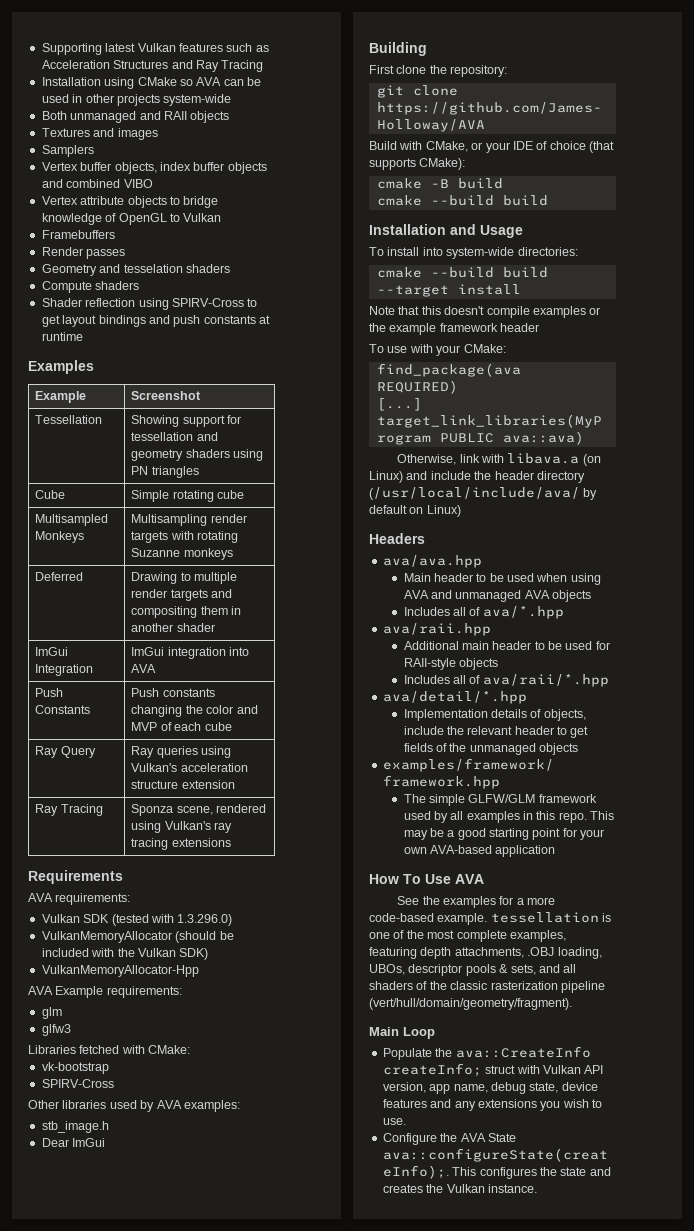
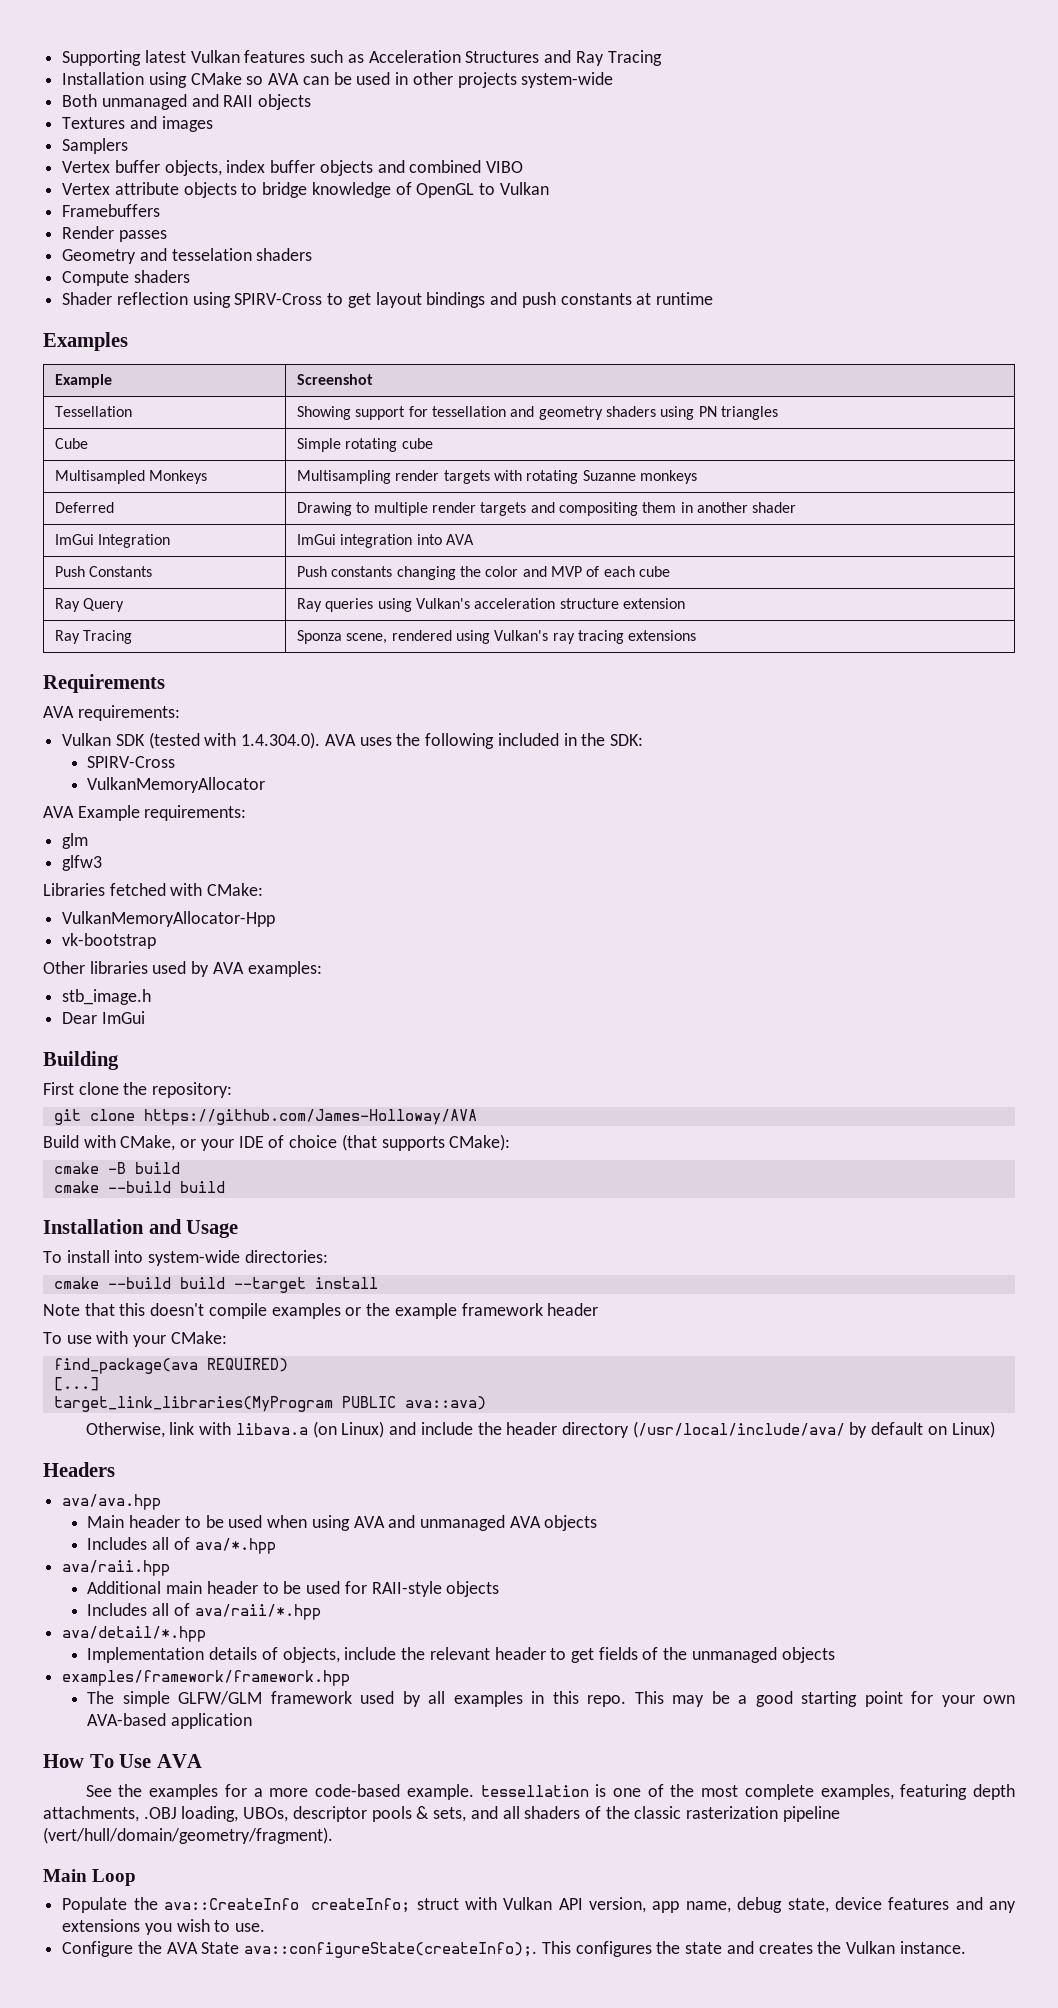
[177,914,233,926] [41,931,234,943] [41,948,209,960] [41,965,199,977] 1.3.296.0) // VulkanMemoryAllocator (should be included with the Vulkan SDK) // VulkanMemoryAllocator-Hpp -> [241,732,643,749] [87,756,176,768] [87,777,266,793] 1.4.304.0). AVA uses the following included in the SDK: // SPIRV-Cross // VulkanMemoryAllocator
(191, 1049) none -> [62,911,276,927] // VulkanMemoryAllocator-Hpp
[41,1079,114,1088] // SPIRV-Cross -> (157, 941) none

